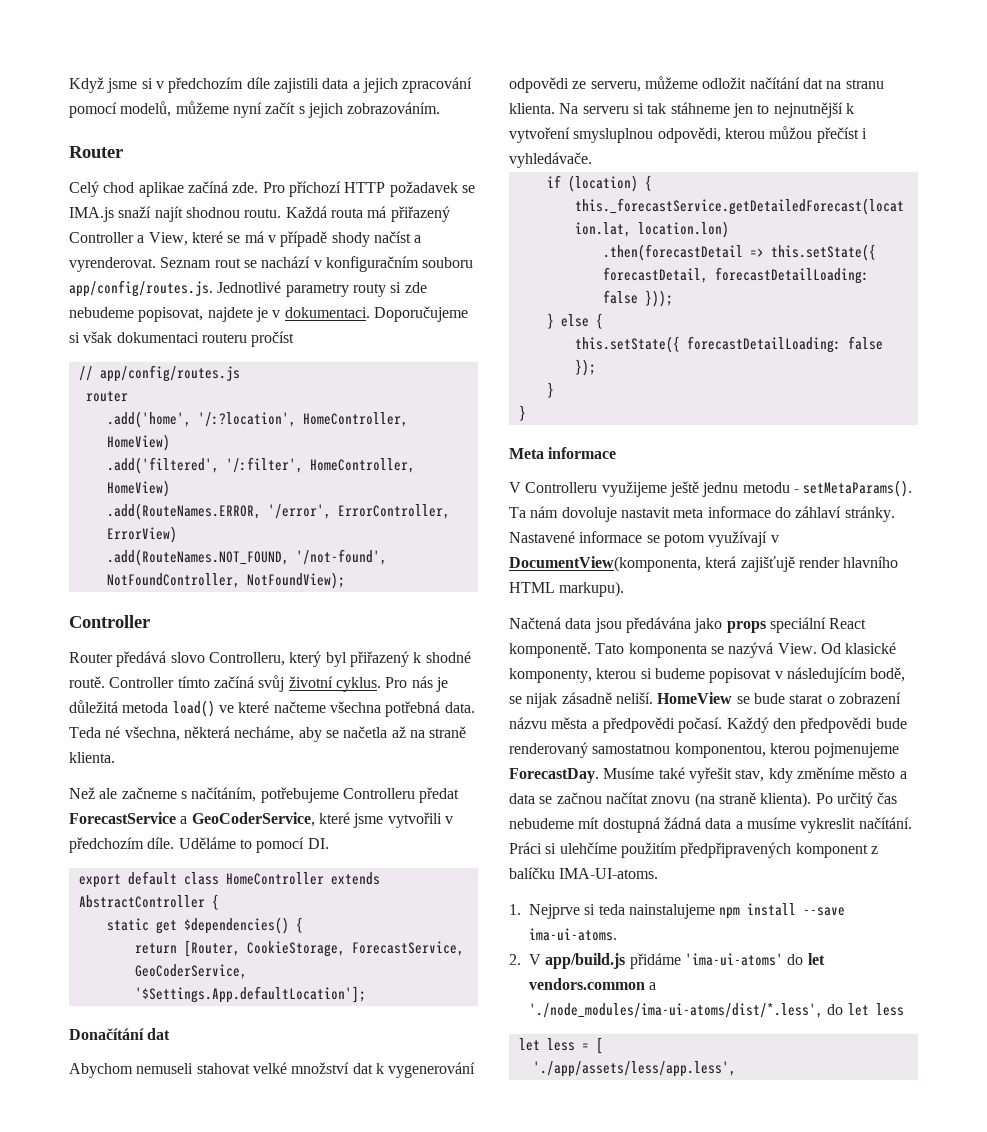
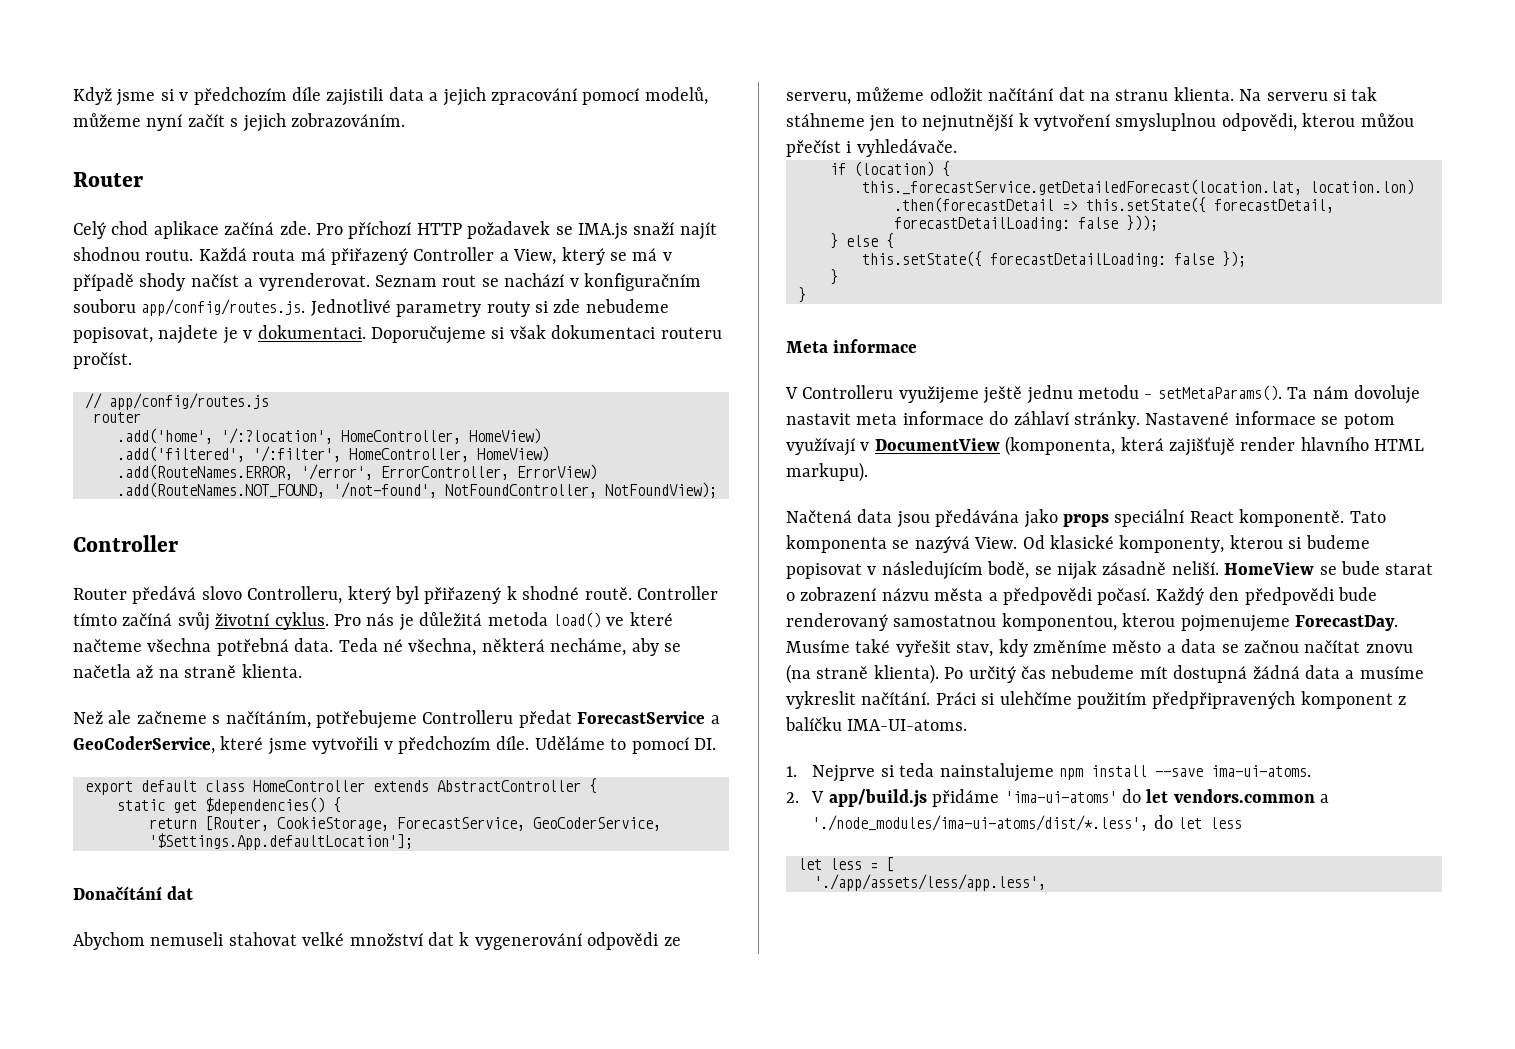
[138,182,184,197] aplikae -> [153,221,219,239] aplikace
[191,231,223,243] které -> [561,247,605,265] který
[251,331,295,347] pročíst -> [73,352,132,369] pročíst.
[509,556,701,572] DocumentView(komponenta, -> [874,436,1116,456] DocumentView (komponenta,

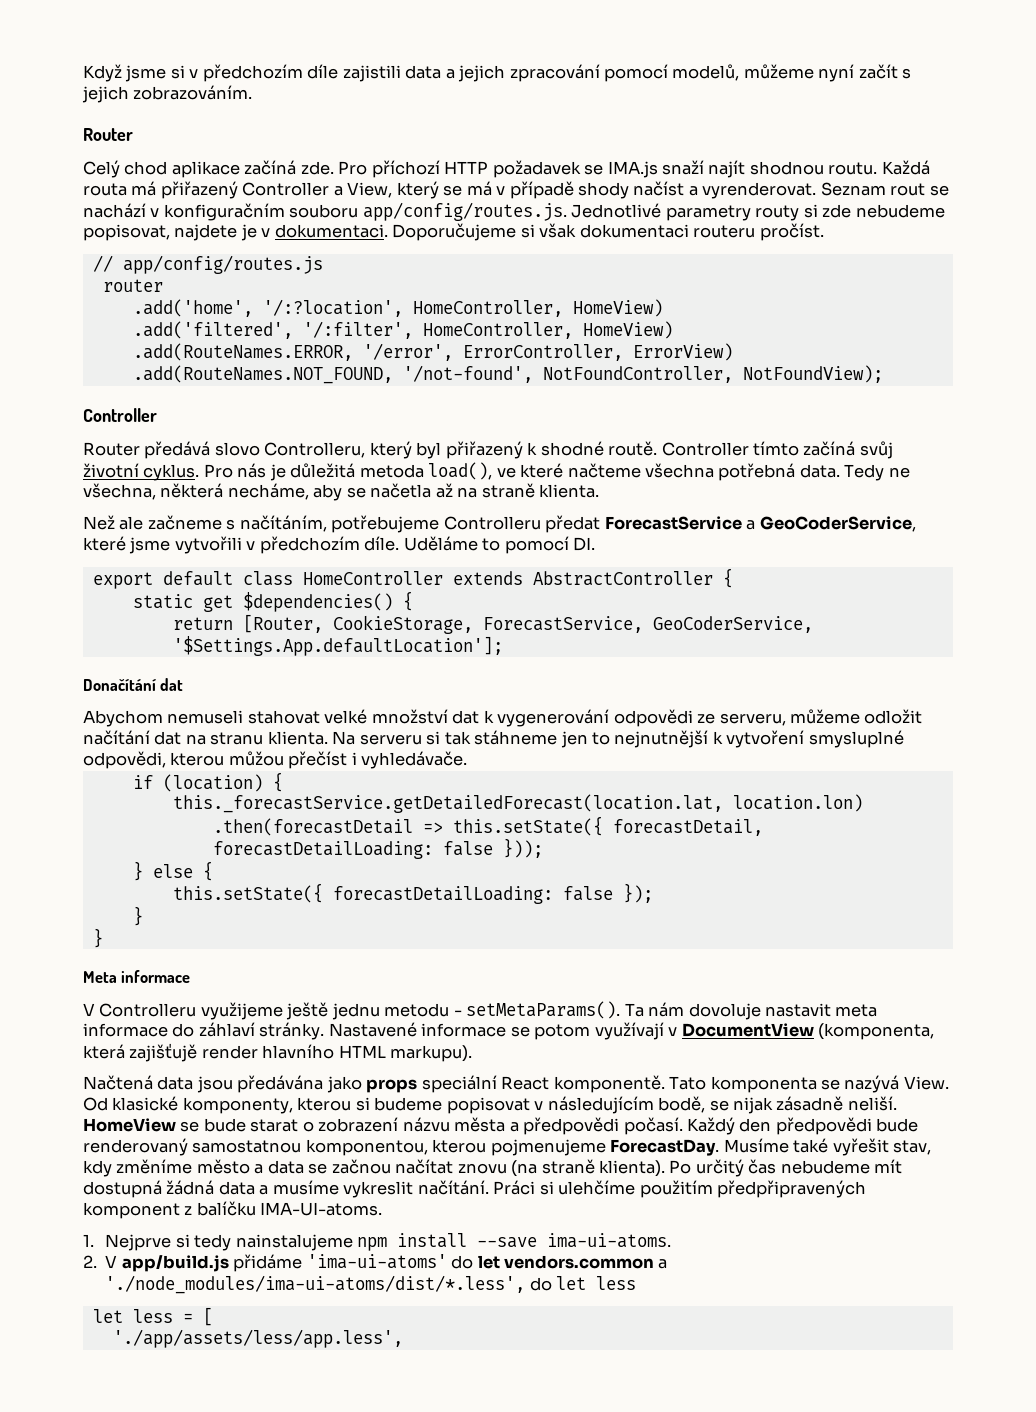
[552,612,601,628] load() -> [428,462,493,480] load(),
[338,638,403,652] Teda né -> [844,464,910,481] Tedy ne
[1115,113,1217,131] smysluplnou -> [808,730,904,748] smysluplné
[899,763,935,777] teda -> [194,1234,232,1251] tedy

